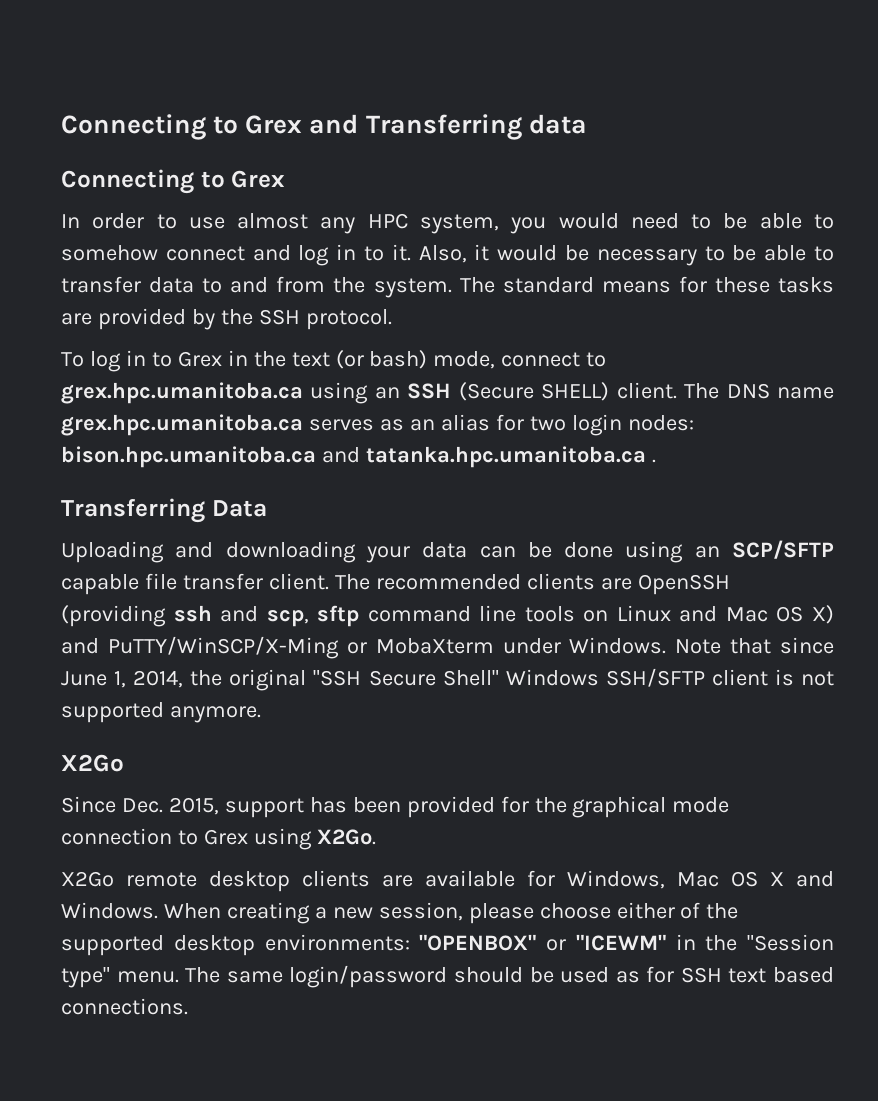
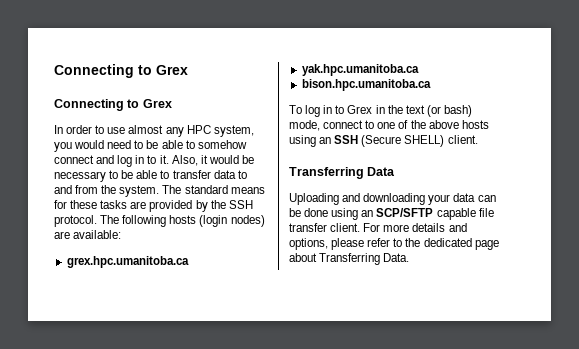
[61,114,587,140] Connecting to Grex and Transferring data -> [54,64,188,78] Connecting to Grex
(392, 319) none -> [100,215,265,227] [54,230,122,239] [66,256,189,268] [301,64,419,76] [301,79,431,91] The following hosts (login nodes) are available: // grex.hpc.umanitoba.ca // yak.hpc.umanitoba.ca // bison.hpc.umanitoba.ca
[61,382,303,404] grex.hpc.umanitoba.ca -> [377,120,489,129] one of the above hosts
[684,383,835,399] [61,414,694,436] [61,446,656,468] The DNS name grex.hpc.umanitoba.ca serves as an alias for two login nodes: bison.hpc.umanitoba.ca and tatanka.hpc.umanitoba.ca . -> (478, 139) none
[334,573,730,595] [61,605,835,627] [61,636,834,659] [61,668,835,691] [61,702,261,723] [61,754,124,772] [61,796,730,818] [61,828,376,850] [61,870,834,892] [61,902,739,924] [61,934,834,956] [61,965,835,988] [61,998,188,1015] The recommended clients are OpenSSH (providing ssh and scp, sftp command line tools on Linux and Mac OS X) and PuTTY/WinSCP/X-Ming or MobaXterm under Windows. Note that since June 1, 2014, the original "SSH Secure Shell" Windows SSH/SFTP client is not supported anymore. // X2Go // Since Dec. 2015, support has been provided for the graphical mode connection to Grex using X2Go. // X2Go remote desktop clients are available for Windows, Mac OS X and Windows. When creating a new session, please choose either of the supported desktop environments: "OPENBOX" or "ICEWM" in the "Session type" menu. The same login/password should be used as for SSH text based connections. -> [363,223,467,232] [289,238,499,250] [289,253,410,265] For more details and options, please refer to the dedicated page about Transferring Data.

